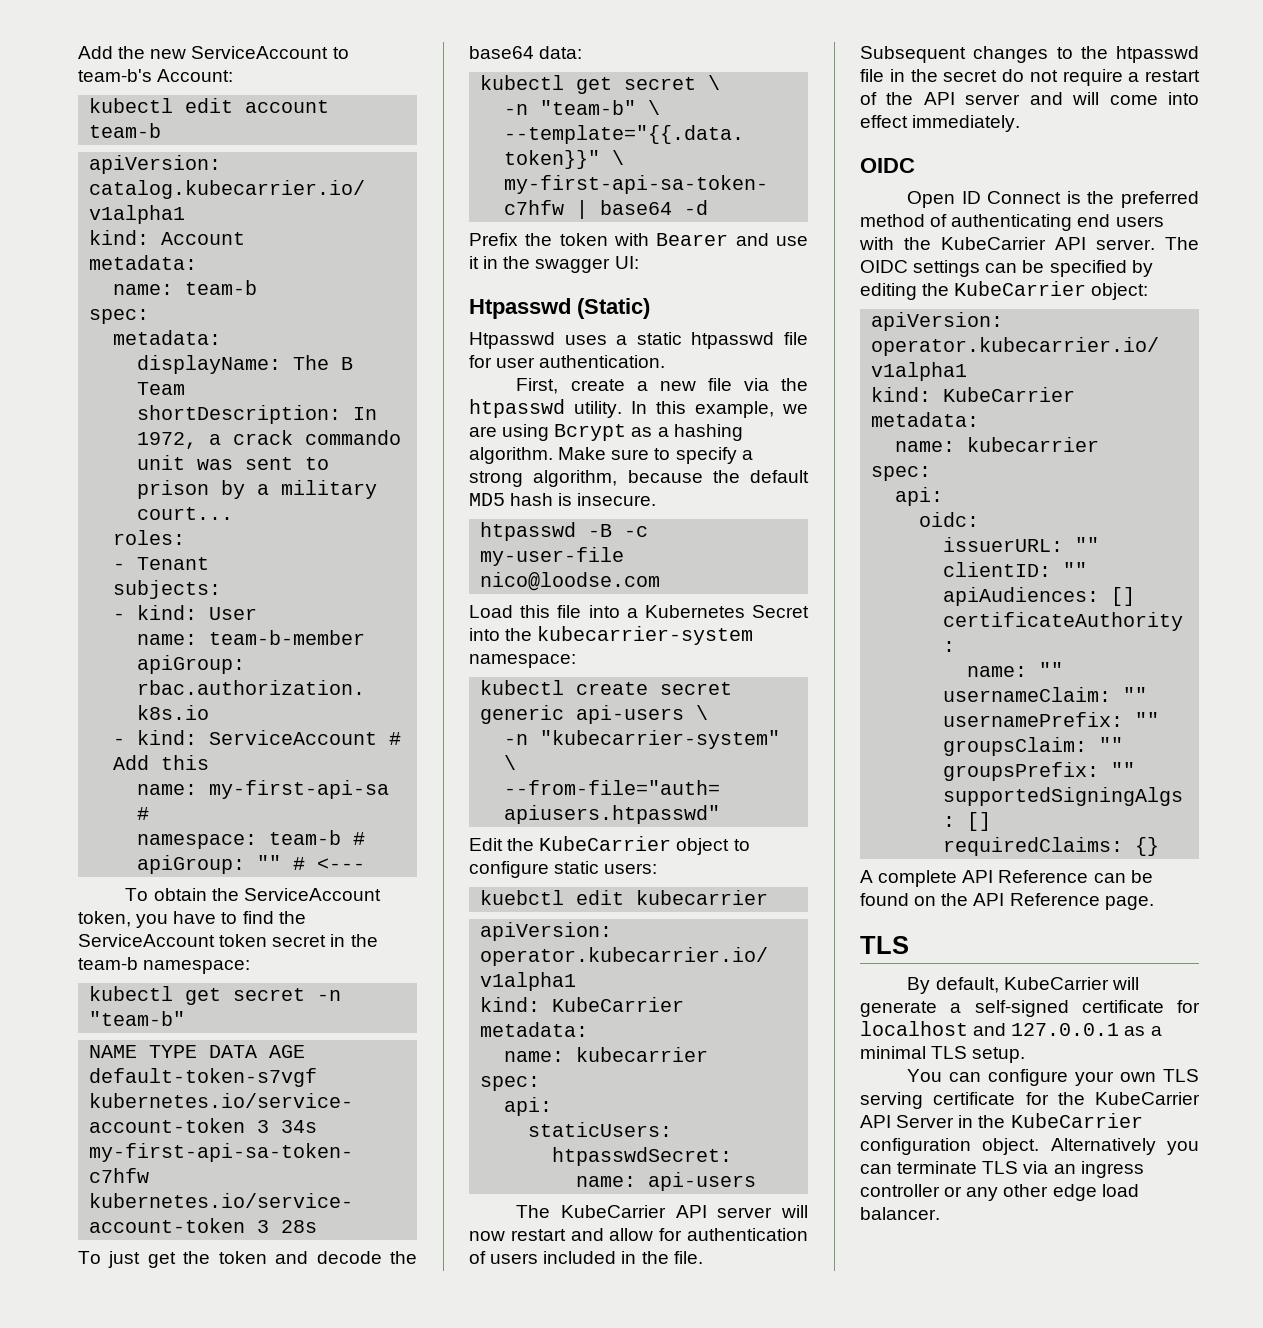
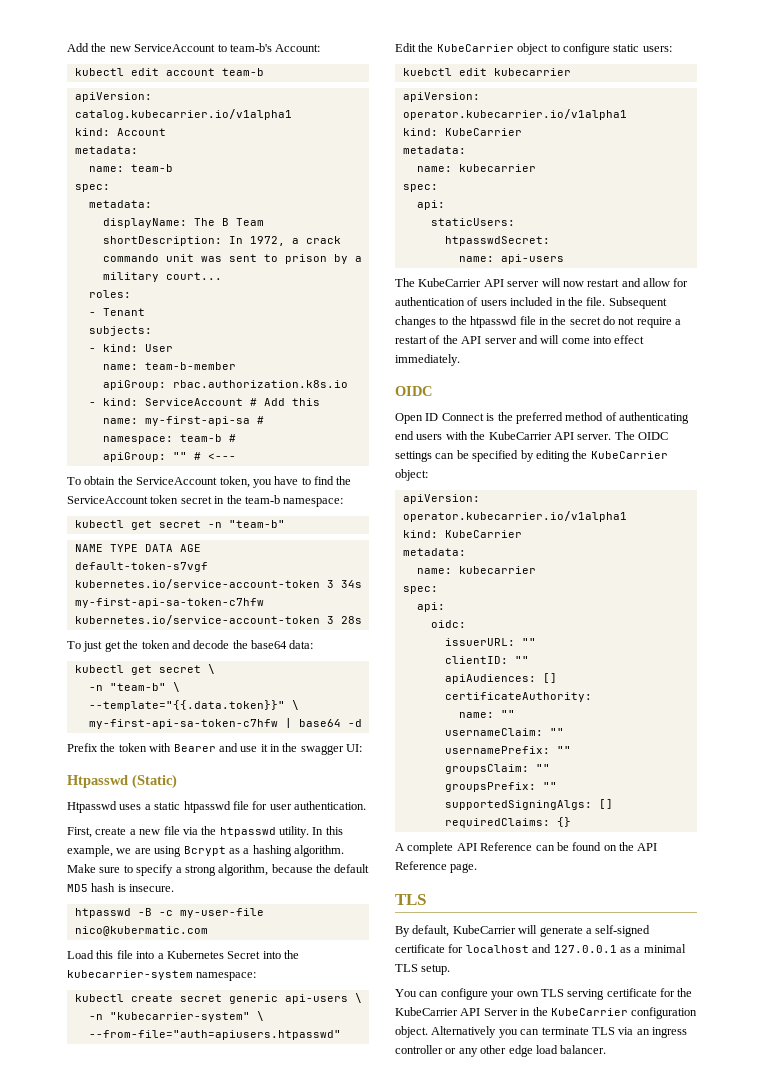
[480,572,661,591] nico@loodse.com -> [74,926,208,936] nico@kubermatic.com

